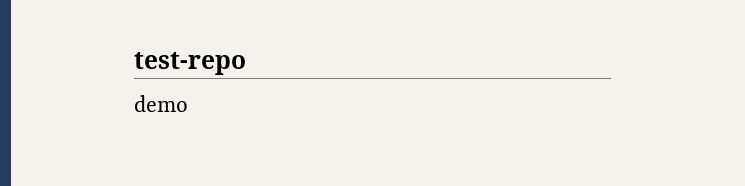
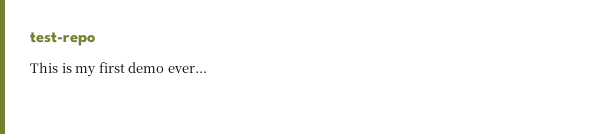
[134,95,188,112] demo -> [30,62,207,77] This is my first demo ever...

